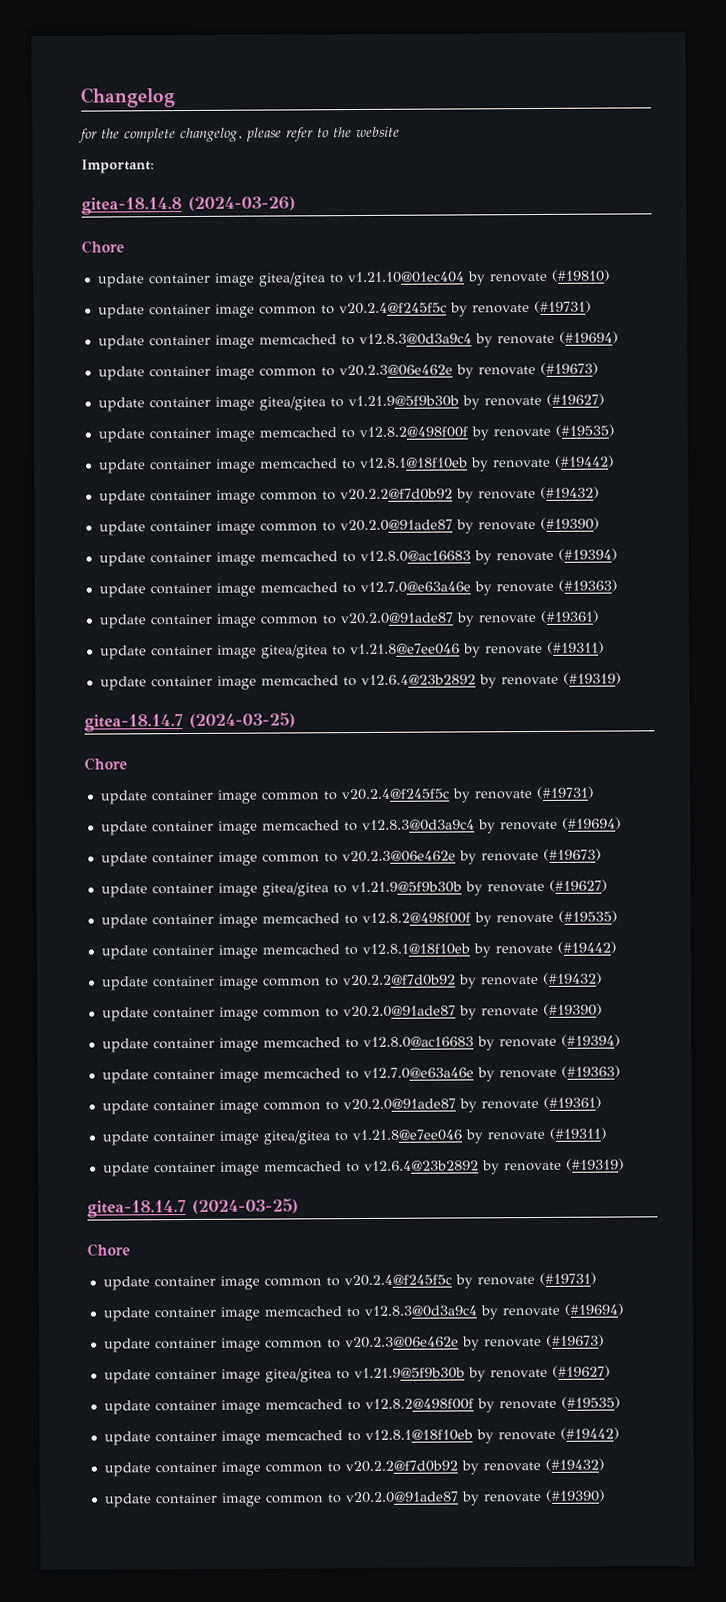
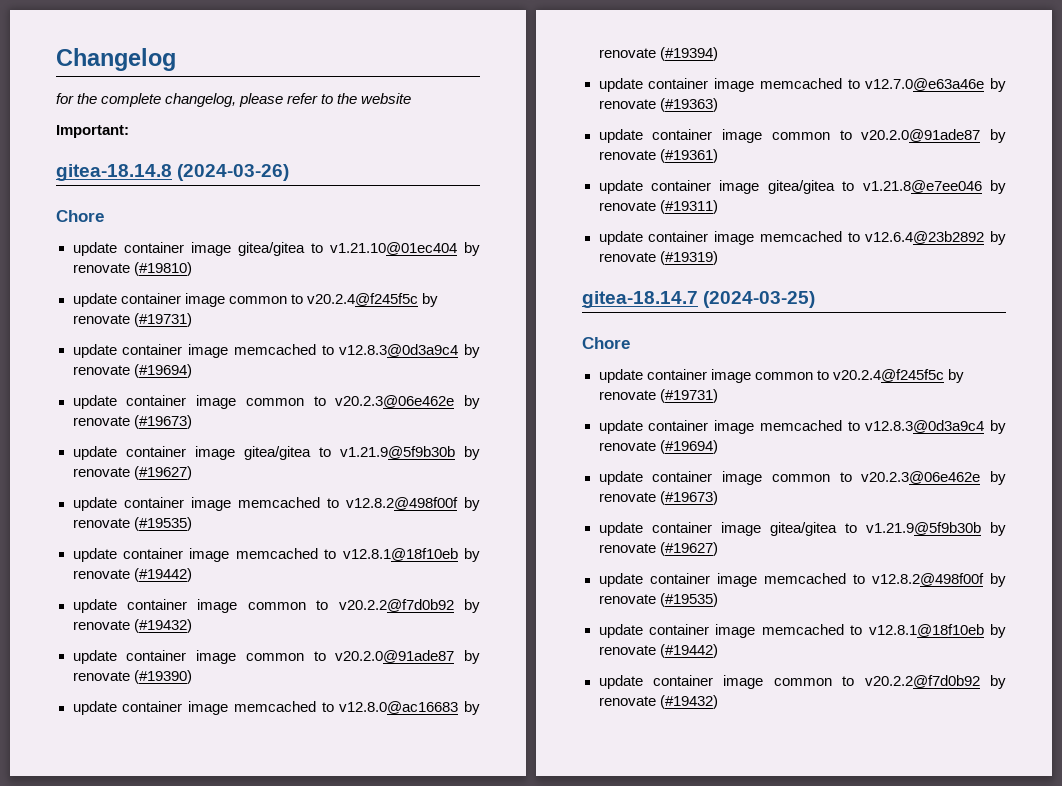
[101,1003,603,1022] [101,1034,621,1053] [101,1065,621,1084] [101,1096,602,1115] [101,1127,607,1146] [102,1158,625,1177] [87,1198,299,1218] [87,1243,130,1257] [102,1272,597,1291] [102,1303,624,1322] [103,1334,605,1353] [103,1365,611,1384] [103,1396,621,1415] [103,1427,620,1446] [103,1458,605,1477] [103,1489,606,1508] // update container image common to v20.2.0@91ade87 by renovate (#19390) // update container image memcached to v12.8.0@ac16683 by renovate (#19394) // update container image memcached to v12.7.0@e63a46e by renovate (#19363) // update container image common to v20.2.0@91ade87 by renovate (#19361) // update container image gitea/gitea to v1.21.8@e7ee046 by renovate (#19311) // update container image memcached to v12.6.4@23b2892 by renovate (#19319) // gitea-18.14.7 (2024-03-25) // Chore // update container image common to v20.2.4@f245f5c by renovate (#19731) // update container image memcached to v12.8.3@0d3a9c4 by renovate (#19694) // update container image common to v20.2.3@06e462e by renovate (#19673) // update container image gitea/gitea to v1.21.9@5f9b30b by renovate (#19627) // update container image memcached to v12.8.2@498f00f by renovate (#19535) // update container image memcached to v12.8.1@18f10eb by renovate (#19442) // update container image common to v20.2.2@f7d0b92 by renovate (#19432) // update container image common to v20.2.0@91ade87 by renovate (#19390) -> (718, 702) none

